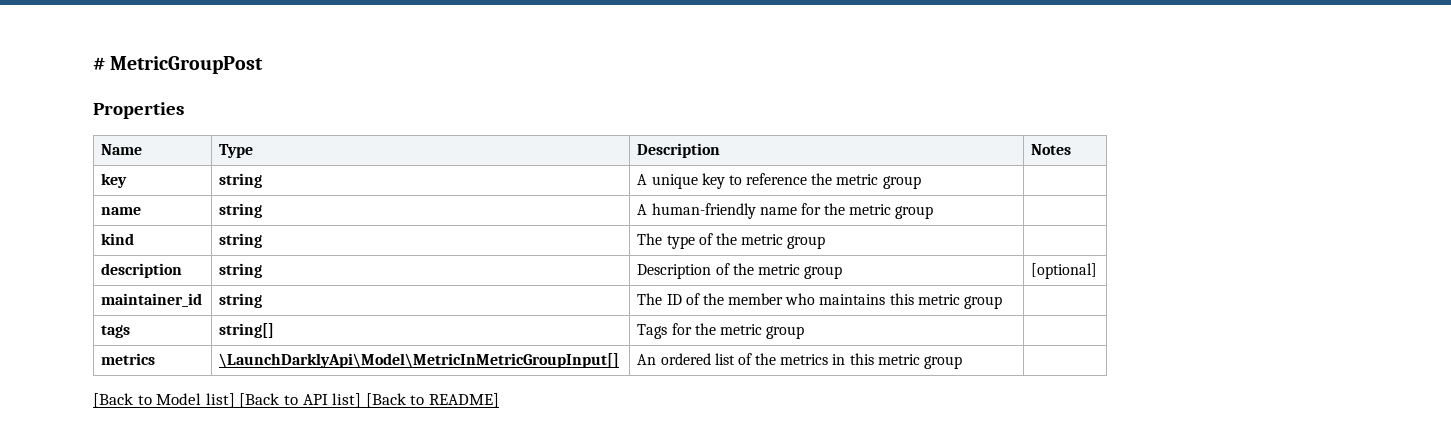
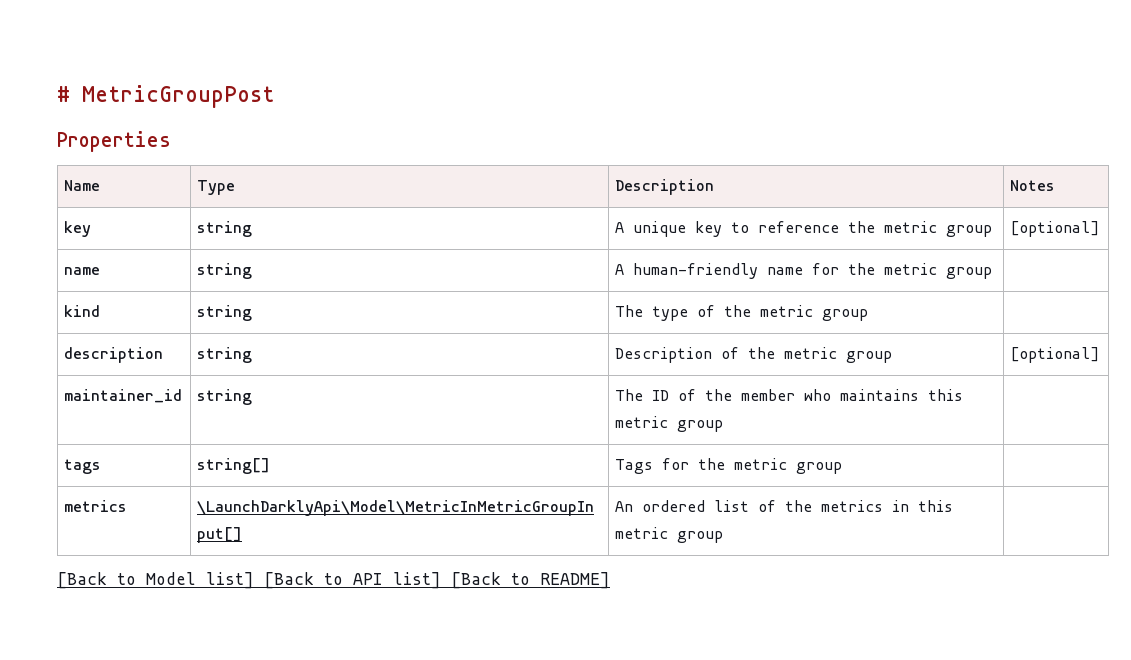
(921, 182) none -> [1010,221,1100,237] [optional]

